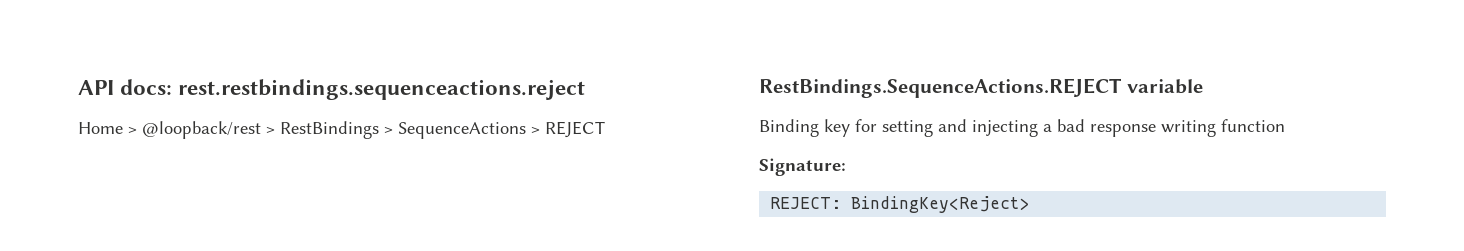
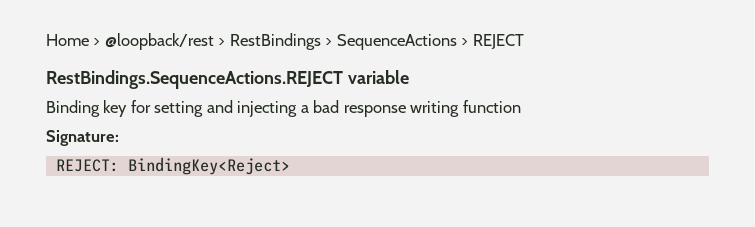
[78,79,586,100] API docs: rest.restbindings.sequenceactions.reject // -> (46, 40) none

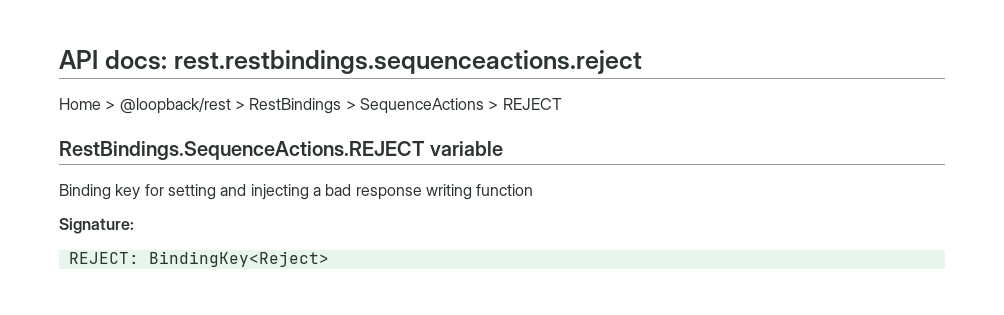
(46, 40) none -> [59,50,642,74] API docs: rest.restbindings.sequenceactions.reject //

